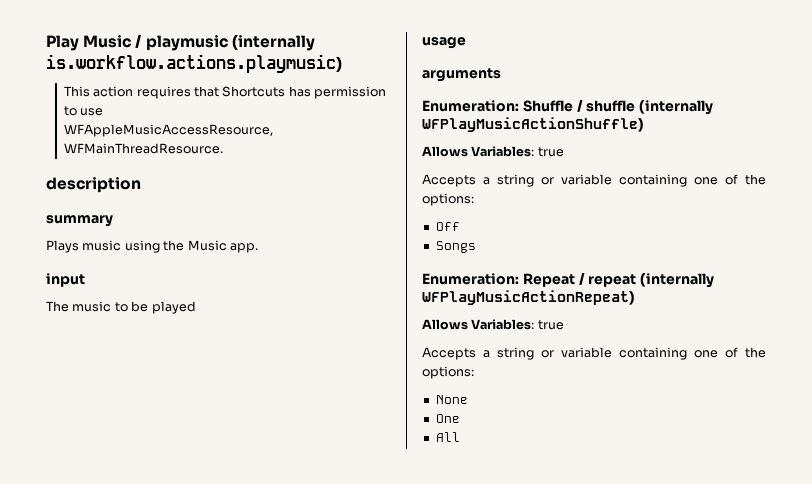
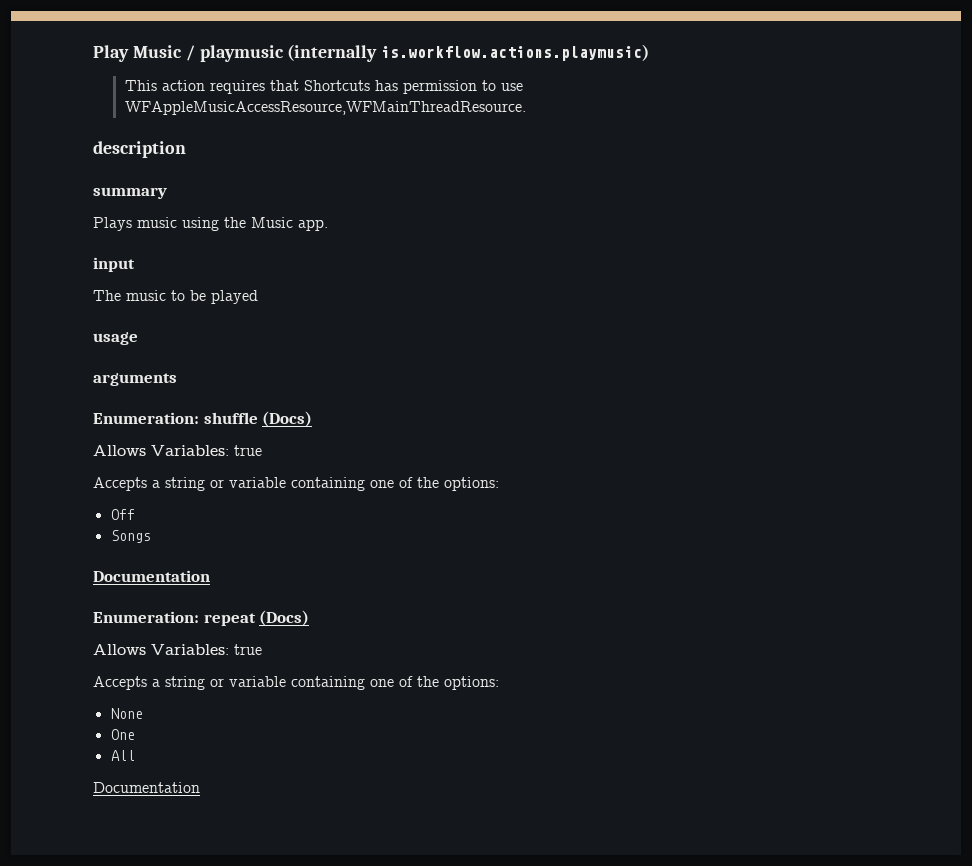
[522,100,714,115] [422,117,644,132] Shuffle / shuffle (internally WFPlayMusicActionShuffle) -> [203,411,313,427] shuffle (Docs)
[422,273,715,288] [422,290,635,305] // Enumeration: Repeat / repeat (internally WFPlayMusicActionRepeat) -> [93,570,210,582] [93,610,310,626] // Documentation // Enumeration: repeat (Docs)
(460, 437) none -> [93,782,200,793] // Documentation

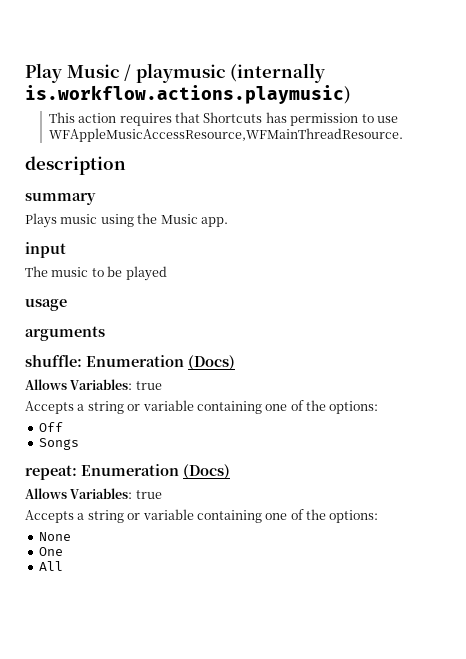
[93,412,258,424] Enumeration: shuffle -> [25,355,184,367] shuffle: Enumeration
[93,570,210,582] [93,611,256,626] Documentation // Enumeration: repeat -> [25,464,179,480] repeat: Enumeration
[93,782,200,793] // Documentation -> (63, 566) none

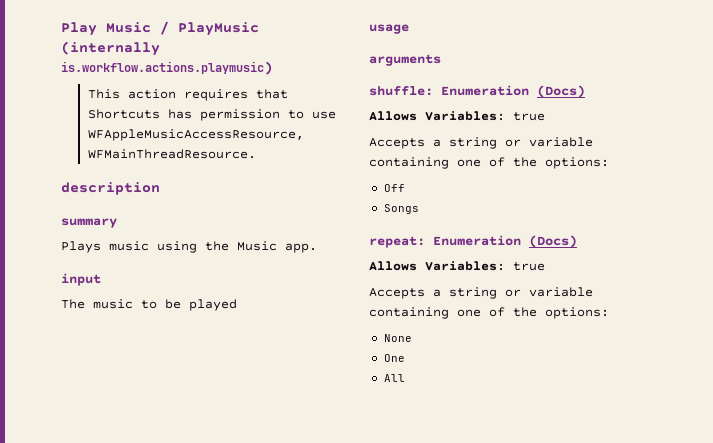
[135,63,226,83] playmusic -> [178,22,259,36] PlayMusic

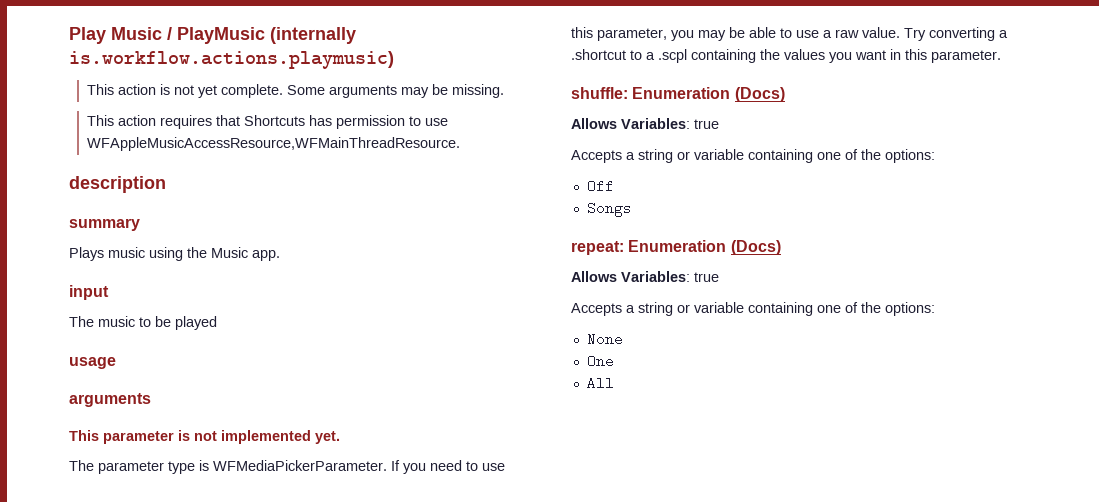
(273, 68) none -> [87,84,505,98] // This action is not yet complete. Some arguments may be missing.
(441, 60) none -> [69,430,340,444] [69,460,505,474] [571,27,1008,41] [571,49,1001,63] // This parameter is not implemented yet. // The parameter type is WFMediaPickerParameter. If you need to use this parameter, you may be able to use a raw value. Try converting a .shortcut to a .scpl containing the values you want in this parameter.

